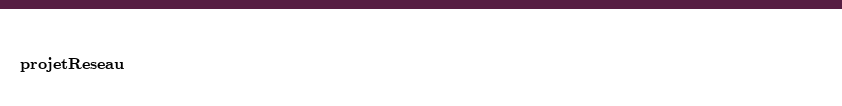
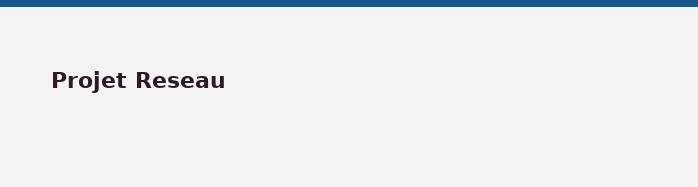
[20,57,124,72] projetReseau -> [51,71,226,93] Projet Reseau

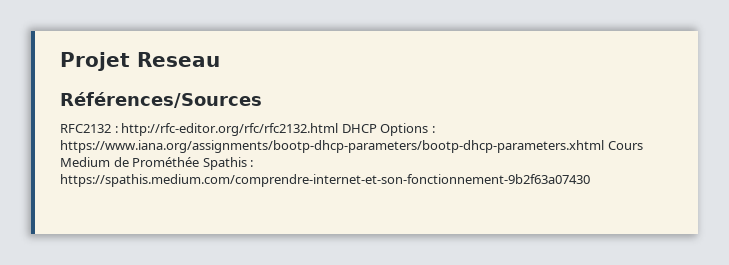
(226, 80) none -> [60,92,262,108] [60,123,435,136] [60,140,643,153] [60,157,254,170] [60,174,590,187] // Références/Sources // RFC2132 : http://rfc-editor.org/rfc/rfc2132.html DHCP Options : https://www.iana.org/assignments/bootp-dhcp-parameters/bootp-dhcp-parameters.xhtml Cours Medium de Prométhée Spathis : https://spathis.medium.com/comprendre-internet-et-son-fonctionnement-9b2f63a07430

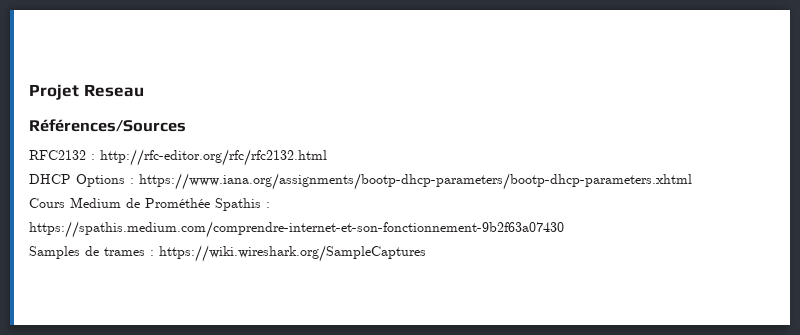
(339, 129) none -> (327, 157) //
(604, 146) none -> (692, 181) //
(590, 180) none -> [29,245,426,262] // Samples de trames : https://wiki.wireshark.org/SampleCaptures

